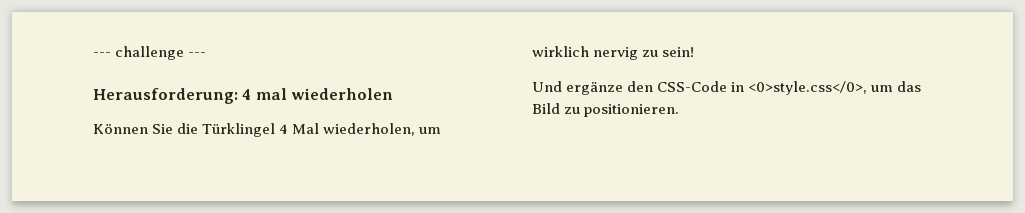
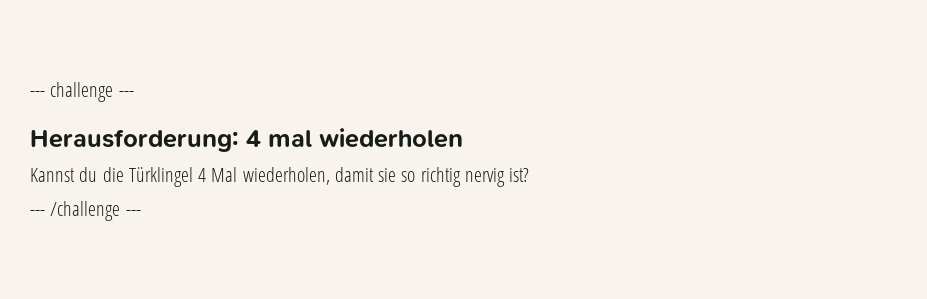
[93,124,174,134] Können Sie -> [30,167,98,182] Kannst du
[419,127,442,134] [532,46,695,60] [532,81,922,95] [532,103,680,117] um wirklich nervig zu sein! // Und ergänze den CSS-Code in <0>style.css</0>, um das Bild zu positionieren. -> [334,167,530,187] [30,201,141,221] damit sie so richtig nervig ist? // --- /challenge ---

